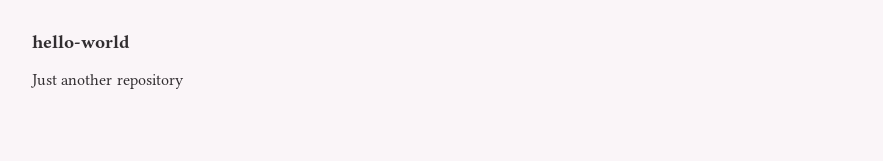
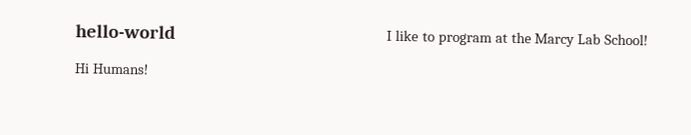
[30,74,184,89] Just another repository -> [74,63,149,75] [386,29,649,48] Hi Humans! // I like to program at the Marcy Lab School!

